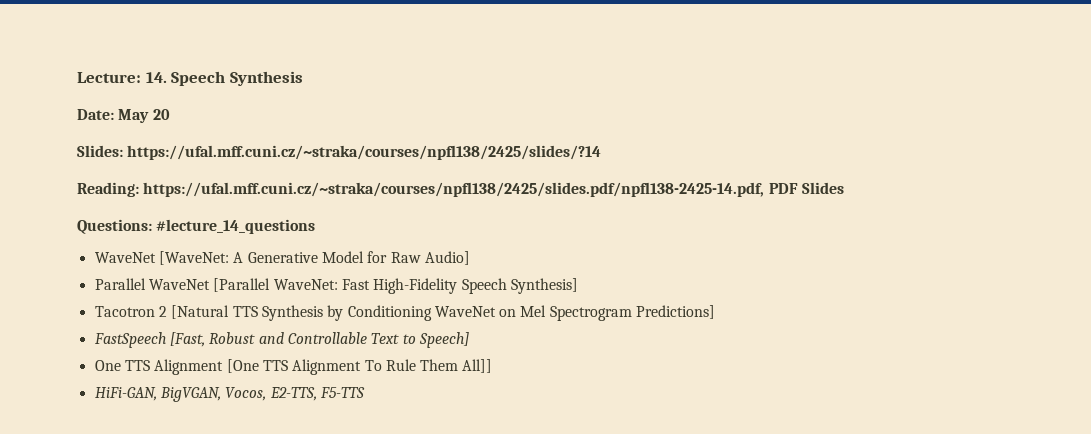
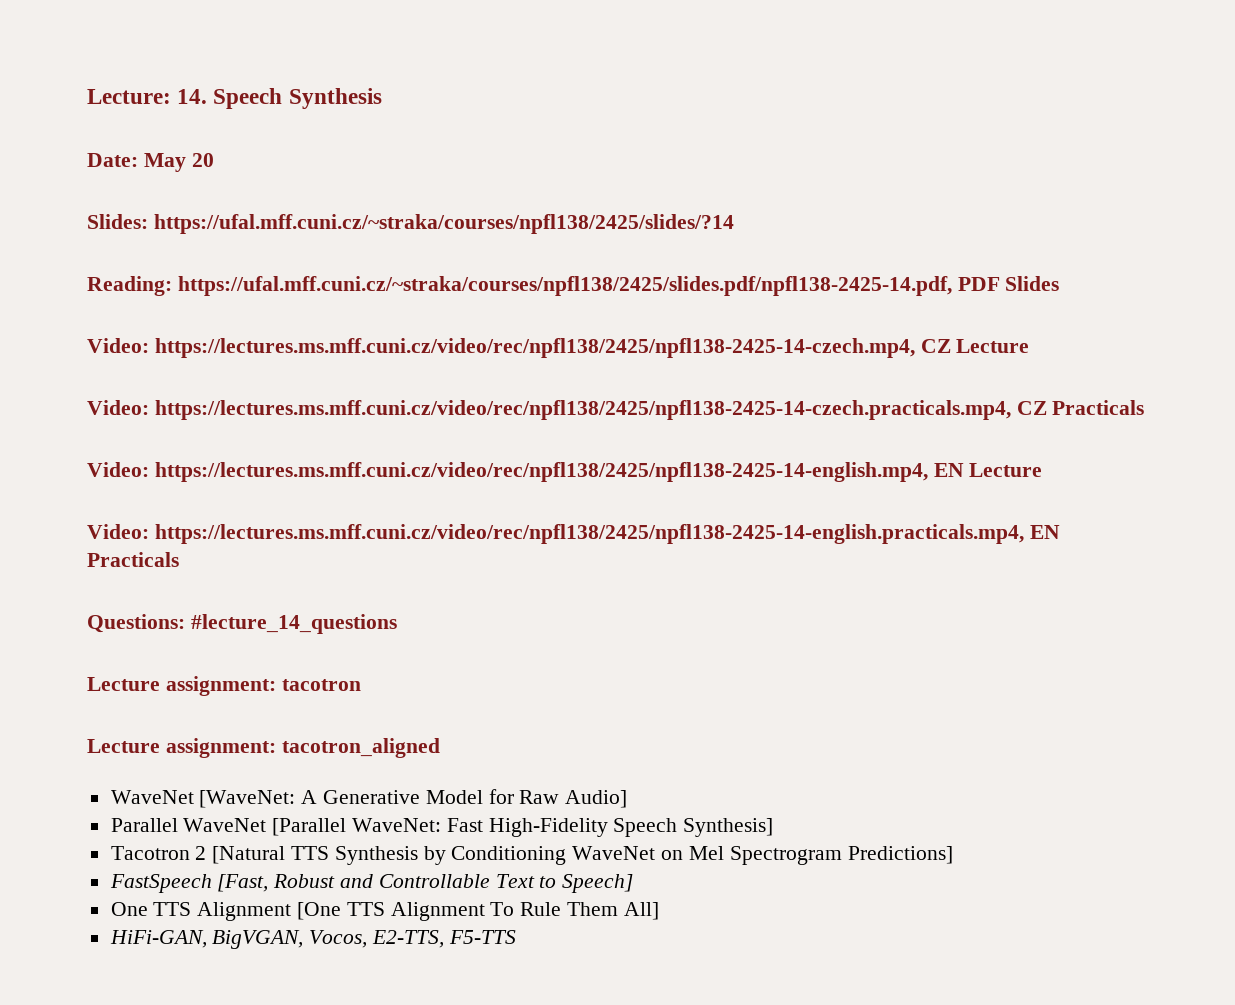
[77,219,316,234] Questions: #lecture_14_questions -> [87,338,1030,358] [87,400,1145,420] [87,462,1043,482] [87,524,1060,544] [87,552,179,567] [87,614,397,634] [87,676,361,696] [87,738,440,758] Video: https://lectures.ms.mff.cuni.cz/video/rec/npfl138/2425/npfl138-2425-14-czech.mp4, CZ Lecture // Video: https://lectures.ms.mff.cuni.cz/video/rec/npfl138/2425/npfl138-2425-14-czech.practicals.mp4, CZ Practicals // Video: https://lectures.ms.mff.cuni.cz/video/rec/npfl138/2425/npfl138-2425-14-english.mp4, EN Lecture // Video: https://lectures.ms.mff.cuni.cz/video/rec/npfl138/2425/npfl138-2425-14-english.practicals.mp4, EN Practicals // Questions: #lecture_14_questions // Lecture assignment: tacotron // Lecture assignment: tacotron_aligned
[462,359,493,373] All]] -> [623,902,659,920] All]

